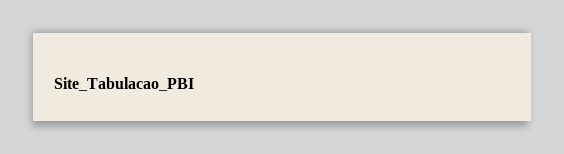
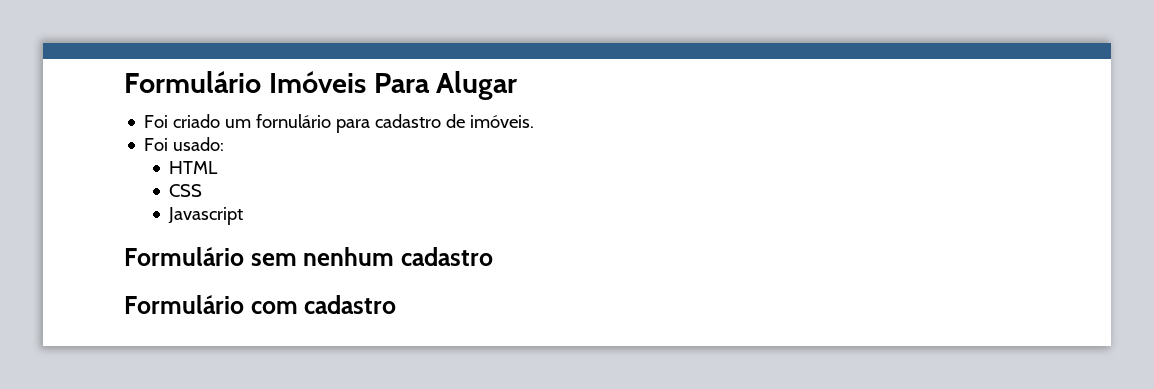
[54,77,194,91] Site_Tabulacao_PBI -> [124,71,518,100] [144,114,535,133] [144,137,225,151] [169,161,219,174] [169,184,203,197] [168,207,244,225] [124,247,494,266] [124,295,397,314] Formulário Imóveis Para Alugar // Foi criado um fornulário para cadastro de imóveis. // Foi usado: // HTML // CSS // Javascript // Formulário sem nenhum cadastro // Formulário com cadastro

